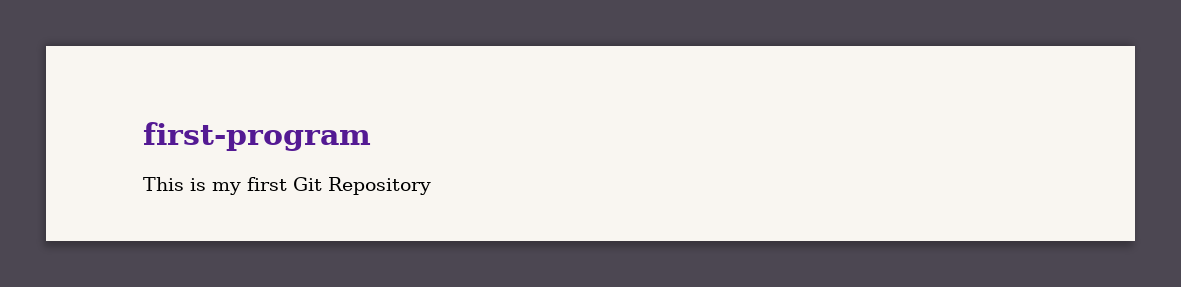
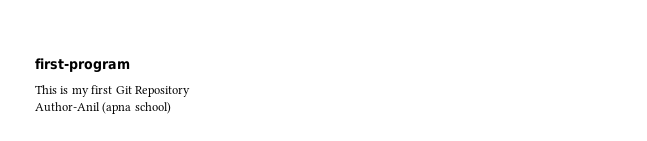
(431, 186) none -> [35,102,171,114] // Author-Anil (apna school)

